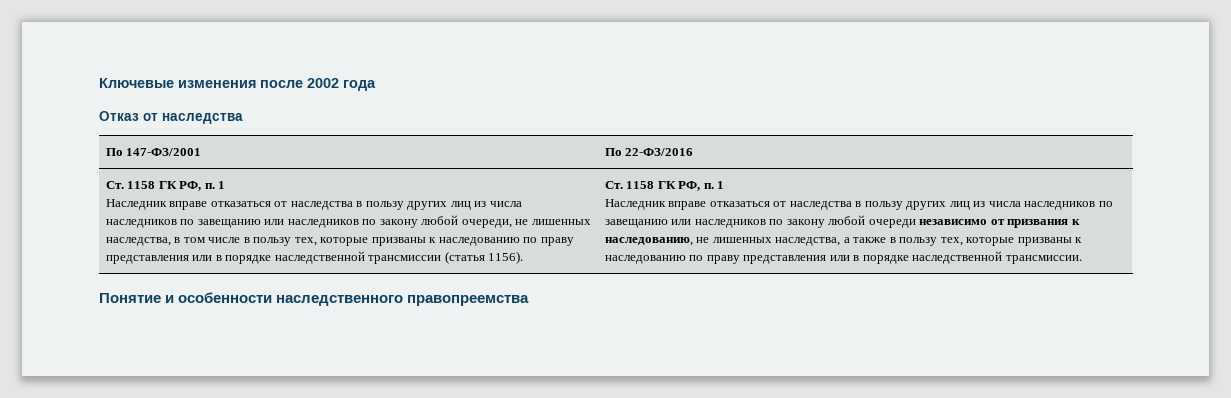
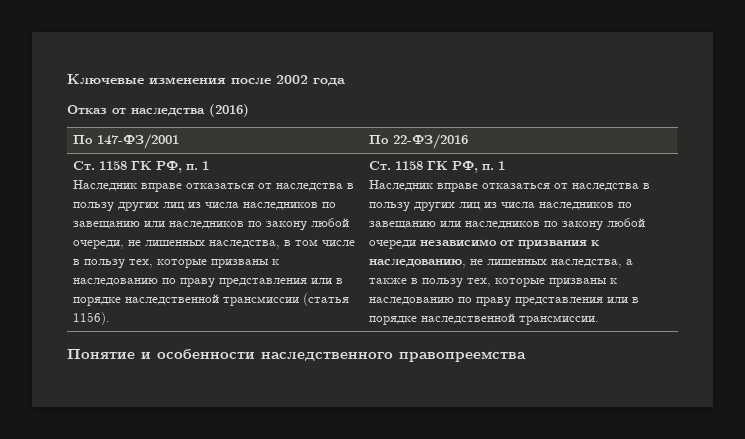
(243, 118) none -> [209,104,249,117] (2016)

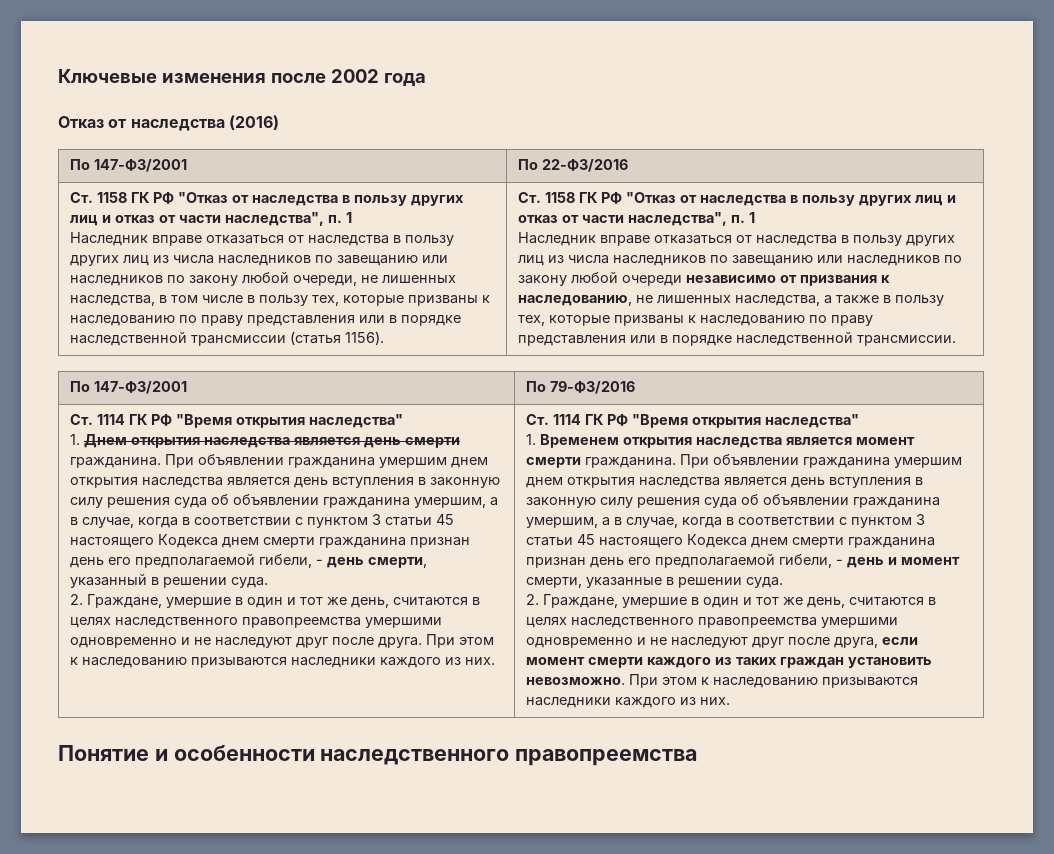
[156,160,183,173] РФ, -> [153,192,465,206] [70,212,325,226] РФ "Отказ от наследства в пользу других лиц и отказ от части наследства",
[452,160,479,173] РФ, -> [601,192,957,206] [518,212,728,226] РФ "Отказ от наследства в пользу других лиц и отказ от части наследства",
(600, 320) none -> [70,381,188,394] [526,381,636,394] [70,414,404,428] [70,434,461,448] [70,454,489,468] [70,477,501,488] [70,494,499,508] [70,514,455,528] [70,534,471,548] [70,553,428,568] [70,573,269,588] [70,594,481,608] [70,617,443,628] [70,634,495,648] [70,657,496,668] [526,414,860,428] [526,434,916,448] [526,454,963,468] [526,477,924,488] [526,494,941,508] [526,514,926,528] [526,534,936,548] [526,553,961,568] [526,577,784,588] [526,594,937,608] [526,617,899,628] [526,637,919,648] [526,657,933,668] [526,674,919,688] [526,697,731,708] // По 147-ФЗ/2001 | По 79-ФЗ/2016 // Ст. 1114 ГК РФ "Время открытия наследства" // 1. Днем открытия наследства является день смерти гражданина. При объявлении гражданина умершим днем открытия наследства является день вступления в законную силу решения суда об объявлении гражданина умершим, а в случае, когда в соответствии с пунктом 3 статьи 45 настоящего Кодекса днем смерти гражданина признан день его предполагаемой гибели, - день смерти, указанный в решении суда. // 2. Граждане, умершие в один и тот же день, считаются в целях наследственного правопреемства умершими одновременно и не наследуют друг после друга. При этом к наследованию призываются наследники каждого из них. | Ст. 1114 ГК РФ "Время открытия наследства" // 1. Временем открытия наследства является момент смерти гражданина. При объявлении гражданина умершим днем открытия наследства является день вступления в законную силу решения суда об объявлении гражданина умершим, а в случае, когда в соответствии с пунктом 3 статьи 45 настоящего Кодекса днем смерти гражданина признан день его предполагаемой гибели, - день и момент смерти, указанные в решении суда. // 2. Граждане, умершие в один и тот же день, считаются в целях наследственного правопреемства умершими одновременно и не наследуют друг после друга, если момент смерти каждого из таких граждан установить невозможно. При этом к наследованию призываются наследники каждого из них.

